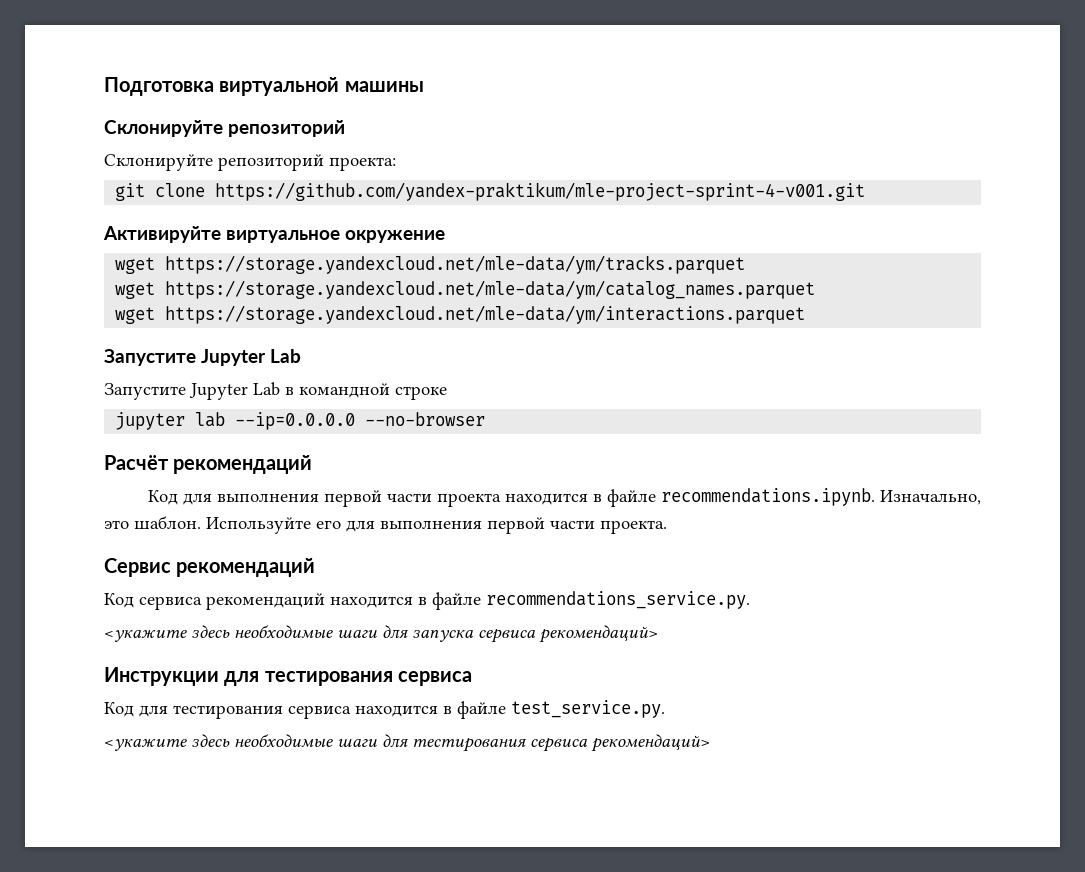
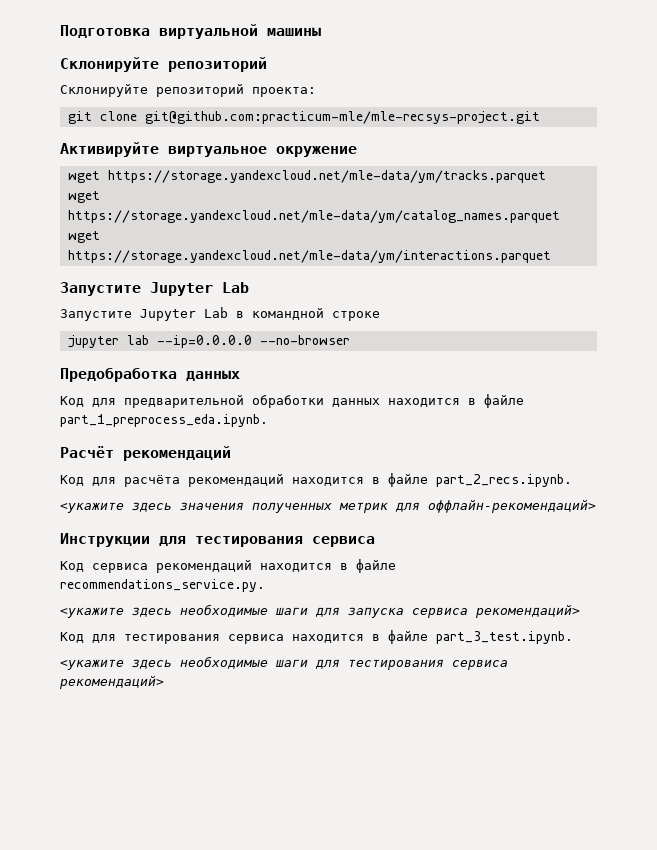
[215,182,866,201] https://github.com/yandex-praktikum/mle-project-sprint-4-v001.git -> [144,111,540,124] git@github.com:practicum-mle/mle-recsys-project.git
[104,455,313,474] [147,488,981,507] [104,516,667,534] [104,558,316,577] Расчёт рекомендаций // Код для выполнения первой части проекта находится в файле recommendations.ipynb. Изначально, это шаблон. Используйте его для выполнения первой части проекта. // Сервис рекомендаций -> [60,367,240,382] [60,394,524,408] [60,414,268,427] [60,446,231,461] [60,473,572,487] [60,500,596,513] [60,533,375,547] Предобработка данных // Код для предварительной обработки данных находится в файле part_1_preprocess_eda.ipynb. // Расчёт рекомендаций // Код для расчёта рекомендаций находится в файле part_2_recs.ipynb. // <укажите здесь значения полученных метрик для оффлайн-рекомендаций> // Инструкции для тестирования сервиса
[104,667,472,686] // Инструкции для тестирования сервиса -> (580, 611) none
[511,700,665,718] test_service.py. -> [436,631,573,644] part_3_test.ipynb.

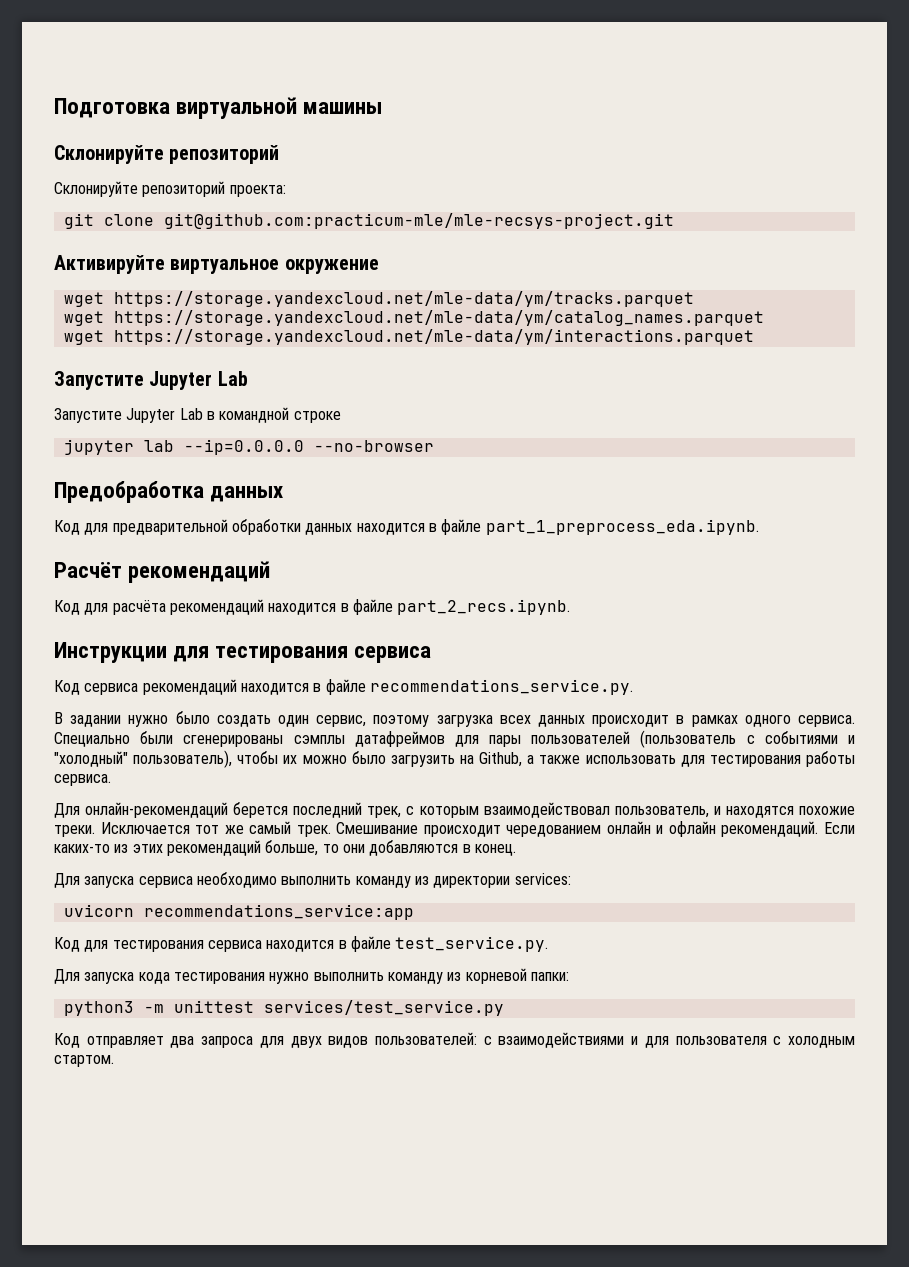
[60,500,596,513] // <укажите здесь значения полученных метрик для оффлайн-рекомендаций> -> (571, 607) none
[60,604,580,618] <укажите здесь необходимые шаги для запуска сервиса рекомендаций> -> [54,711,856,727] [54,730,855,748] [54,750,855,768] [54,774,111,786] [54,802,855,818] [54,821,856,837] [54,840,516,856] [54,872,571,888] [63,904,414,920] В задании нужно было создать один сервис, поэтому загрузка всех данных происходит в рамках одного сервиса. Специально были сгенерированы сэмплы датафреймов для пары пользователей (пользователь с событиями и "холодный" пользователь), чтобы их можно было загрузить на Github, а также использовать для тестирования работы сервиса. // Для онлайн-рекомендаций берется последний трек, с которым взаимодействовал пользователь, и находятся похожие треки. Исключается тот же самый трек. Смешивание происходит чередованием онлайн и офлайн рекомендаций. Если каких-то из этих рекомендаций больше, то они добавляются в конец. // Для запуска сервиса необходимо выполнить команду из директории services: // uvicorn recommendations_service:app
[436,631,573,644] [60,656,508,670] [59,676,164,689] part_3_test.ipynb. // <укажите здесь необходимые шаги для тестирования сервиса рекомендаций> -> [395,936,549,952] [54,968,569,984] [63,1000,504,1016] [54,1032,855,1048] [54,1055,114,1067] test_service.py. // Для запуска кода тестирования нужно выполнить команду из корневой папки: // python3 -m unittest services/test_service.py // Код отправляет два запроса для двух видов пользователей: с взаимодействиями и для пользователя с холодным стартом.

